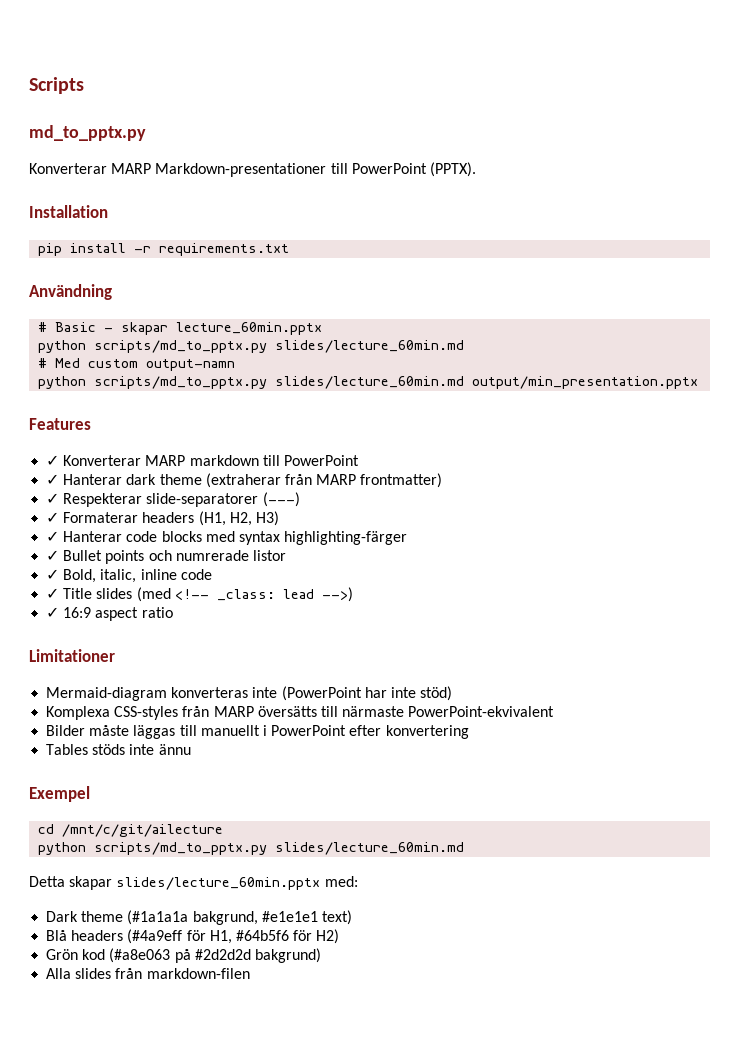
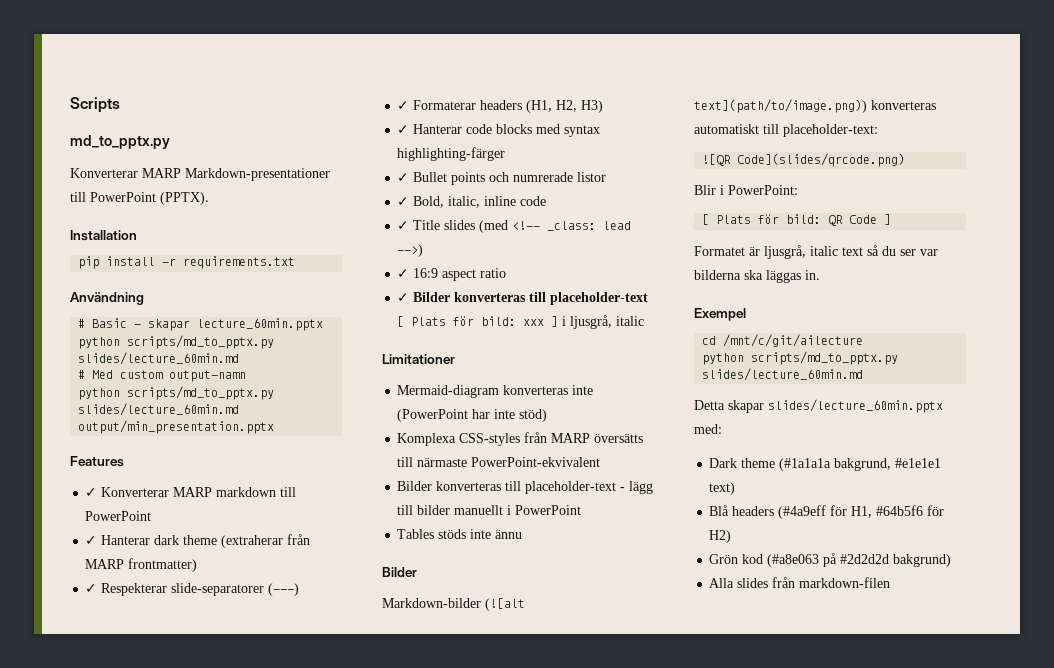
(173, 612) none -> [397,292,649,305] [397,315,645,329] // ✓ Bilder konverteras till placeholder-text [ Plats för bild: xxx ] i ljusgrå, italic
[89,725,197,739] måste läggas till -> [436,481,654,494] [397,505,451,515] konverteras till placeholder-text - lägg till bilder
[349,725,469,739] efter konvertering -> (582, 510) none
(191, 749) none -> [382,567,417,577] [382,598,525,611] [694,99,936,113] [694,124,878,137] [702,153,906,167] [694,185,798,195] [702,214,892,226] [694,245,938,259] [694,270,820,283] // Bilder // Markdown-bilder (![alt text](path/to/image.png)) konverteras automatiskt till placeholder-text: // ![QR Code](slides/qrcode.png) // Blir i PowerPoint: // [ Plats för bild: QR Code ] // Formatet är ljusgrå, italic text så du ser var bilderna ska läggas in.

